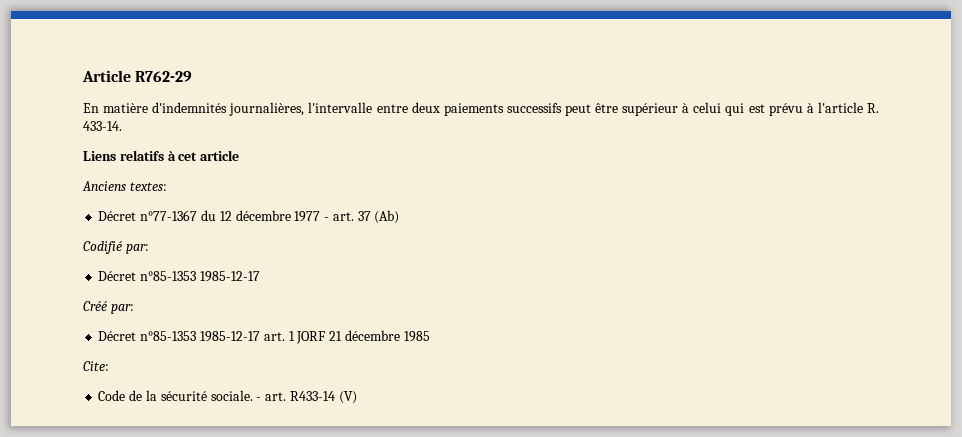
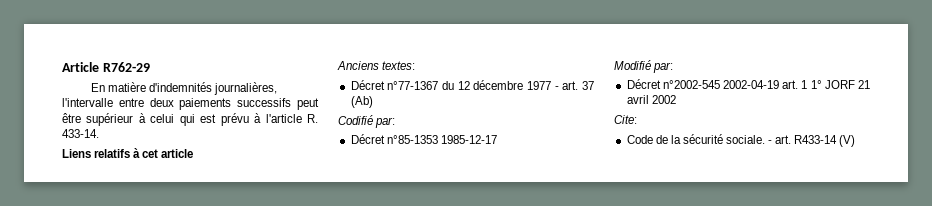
[83,301,134,314] [98,331,260,342] Créé par: // Décret n°85-1353 1985-12-17 -> [614,60,674,73] [626,79,780,89] Modifié par: // Décret n°2002-545 2002-04-19
(295, 336) none -> [810,80,822,89] 1°
[344,330,430,342] décembre 1985 -> [626,95,676,104] avril 2002

